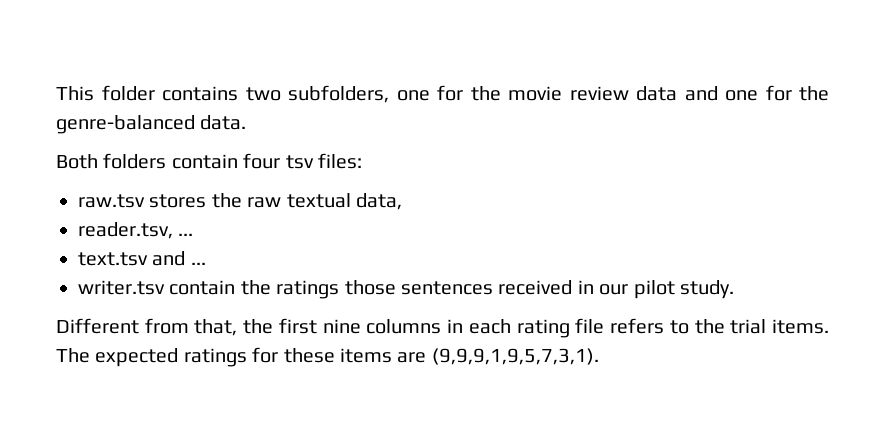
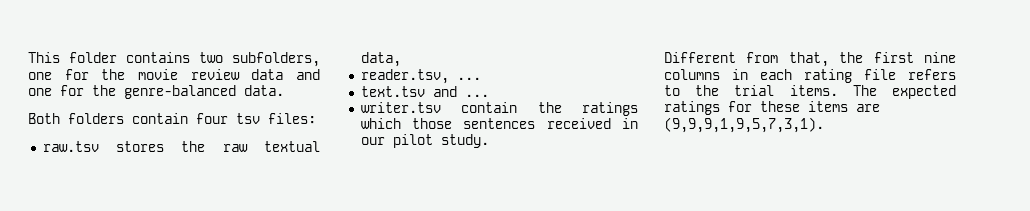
(340, 289) none -> [360,118,401,129] which

